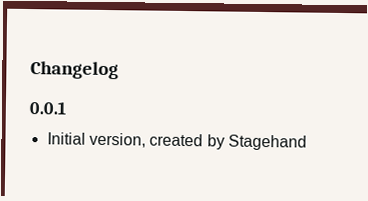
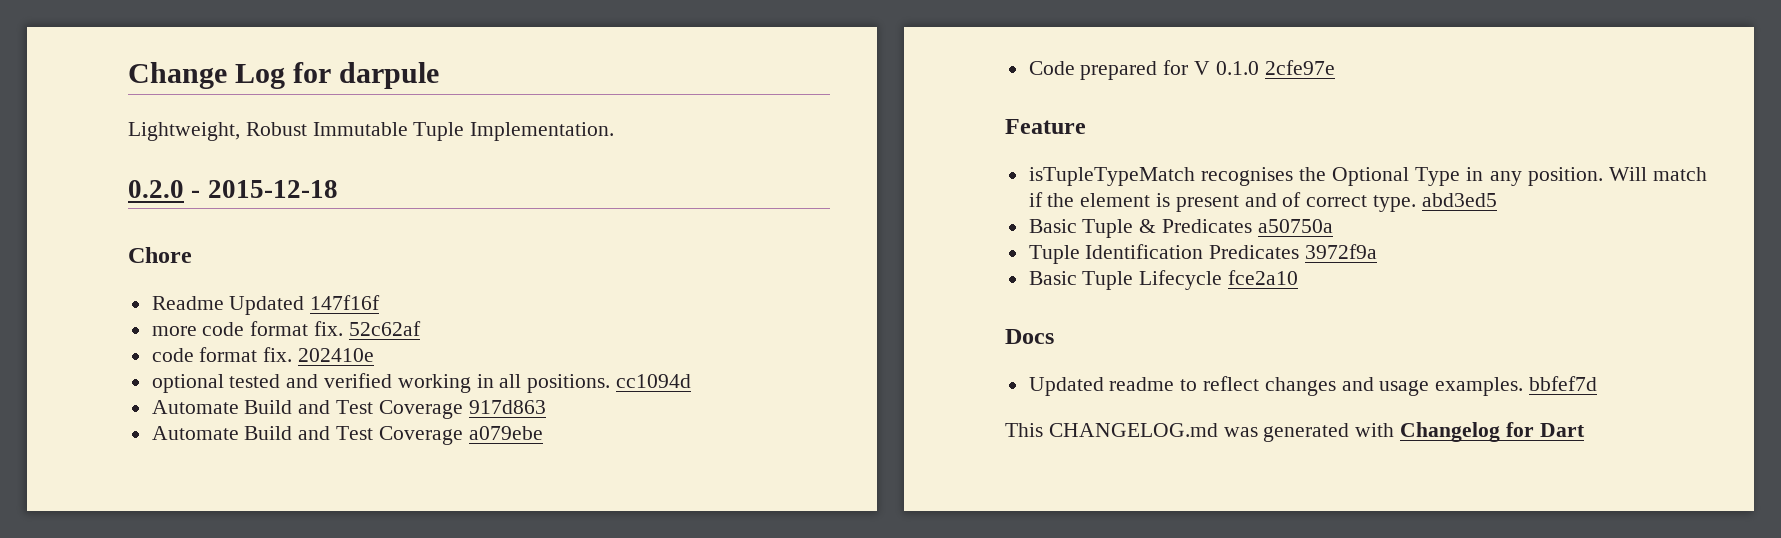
[30,61,119,80] [29,101,66,115] [46,132,307,151] Changelog // 0.0.1 // Initial version, created by Stagehand -> [128,62,440,89] [128,122,615,141] [128,180,338,198] [128,247,192,263] [151,295,381,315] [151,321,421,336] [151,347,375,362] [151,373,692,393] [151,400,546,419] [151,426,543,445] [1028,60,1335,80] [1005,119,1086,134] [1028,167,1707,186] [1028,192,1497,212] [1028,219,1333,238] [1028,244,1378,264] [1028,270,1299,290] [1005,329,1054,344] [1028,376,1598,396] [1005,422,1585,442] Change Log for darpule // Lightweight, Robust Immutable Tuple Implementation. // 0.2.0 - 2015-12-18 // Chore // Readme Updated 147f16f // more code format fix. 52c62af // code format fix. 202410e // optional tested and verified working in all positions. cc1094d // Automate Build and Test Coverage 917d863 // Automate Build and Test Coverage a079ebe // Code prepared for V 0.1.0 2cfe97e // Feature // isTupleTypeMatch recognises the Optional Type in any position. Will match if the element is present and of correct type. abd3ed5 // Basic Tuple & Predicates a50750a // Tuple Identification Predicates 3972f9a // Basic Tuple Lifecycle fce2a10 // Docs // Updated readme to reflect changes and usage examples. bbfef7d // This CHANGELOG.md was generated with Changelog for Dart

